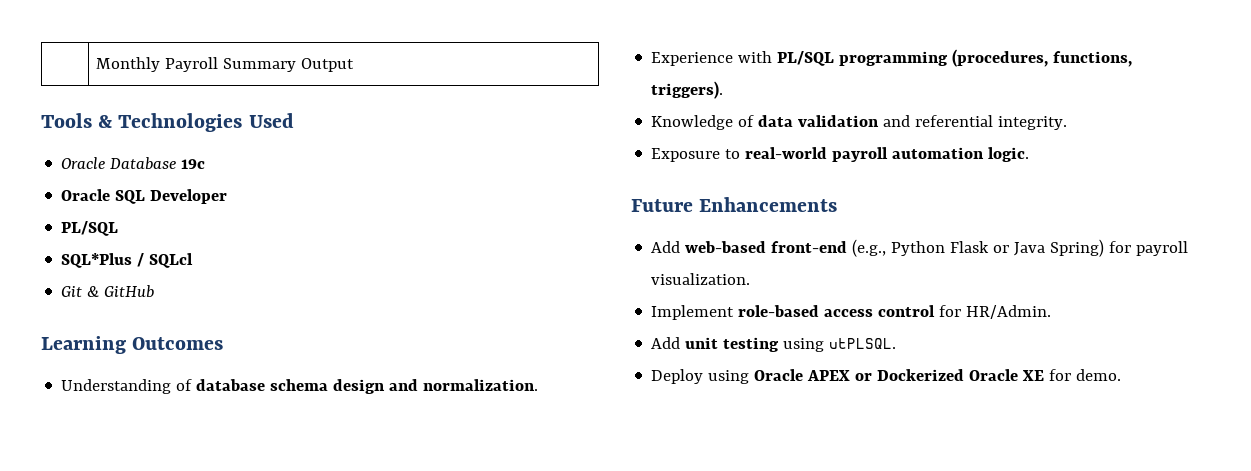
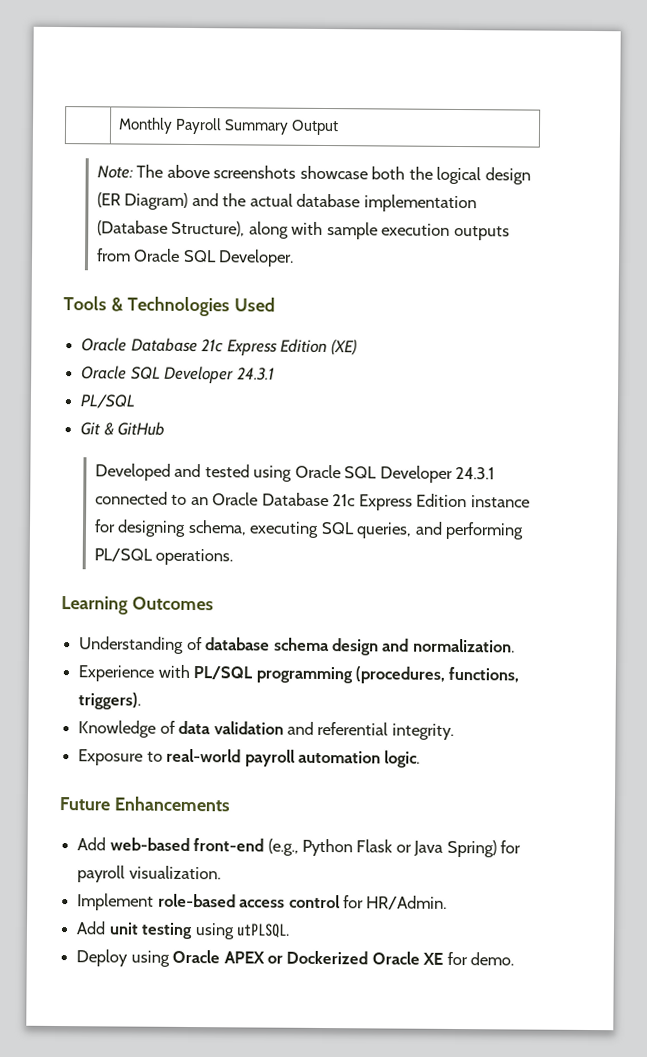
(355, 65) none -> [96,164,531,185] [96,192,477,213] [96,220,510,241] [95,248,295,267] // Note: The above screenshots showcase both the logical design (ER Diagram) and the actual database implementation (Database Structure), along with sample execution outputs from Oracle SQL Developer.
[181,159,206,169] [61,189,228,204] [61,221,119,236] [61,253,194,268] 19c // Oracle SQL Developer // PL/SQL // SQL*Plus / SQLcl -> [201,338,358,356] [81,365,275,384] [80,394,136,409] 21c Express Edition (XE) // Oracle SQL Developer 24.3.1 // PL/SQL
(155, 291) none -> [94,463,496,483] [94,491,530,511] [93,519,525,540] [93,548,234,566] // Developed and tested using Oracle SQL Developer 24.3.1 connected to an Oracle Database 21c Express Edition instance for designing schema, executing SQL queries, and performing PL/SQL operations.

